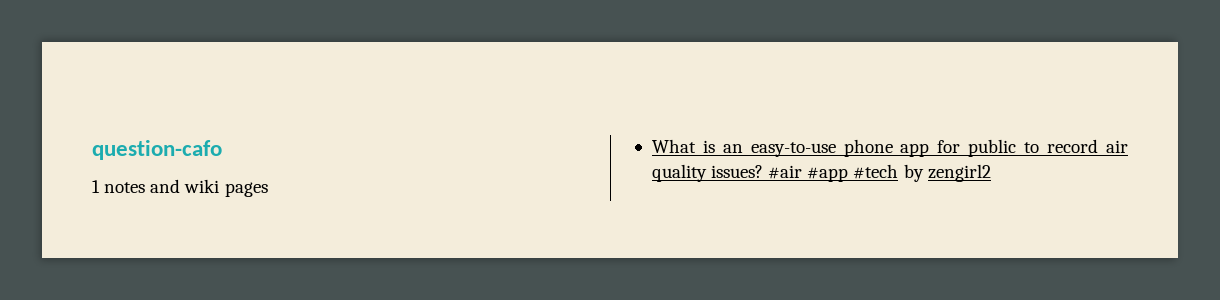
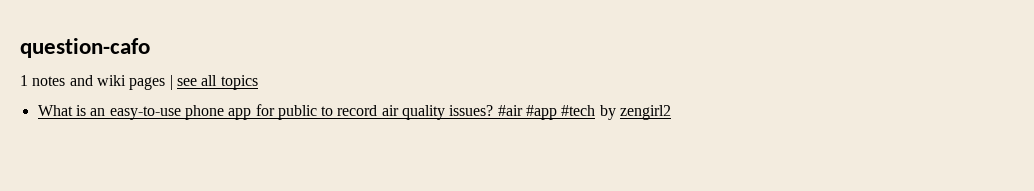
(268, 189) none -> [169,75,258,90] | see all topics

